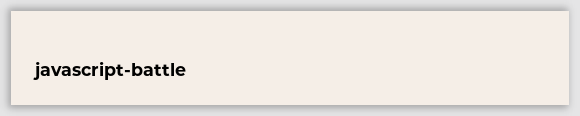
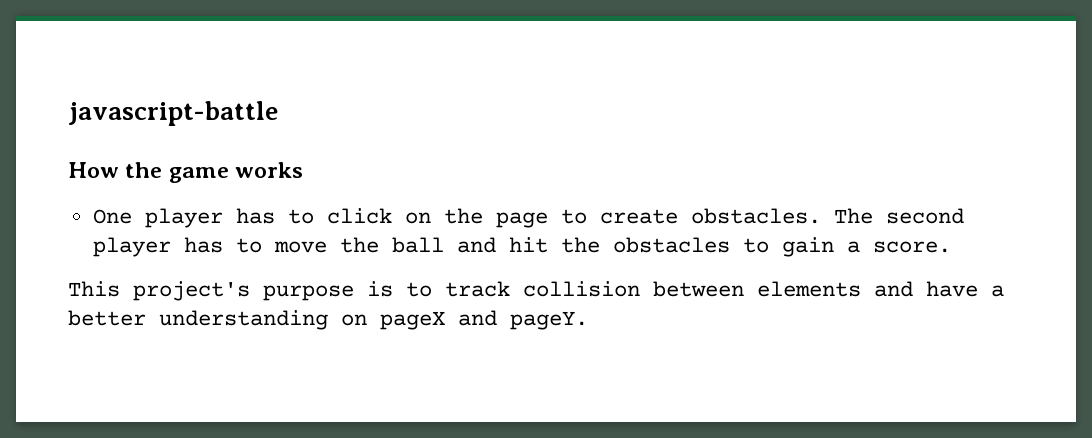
(186, 70) none -> [68,162,304,183] [92,208,964,228] [92,237,951,257] [68,281,1004,301] [68,310,588,330] // How the game works // One player has to click on the page to create obstacles. The second player has to move the ball and hit the obstacles to gain a score. // This project's purpose is to track collision between elements and have a better understanding on pageX and pageY.

